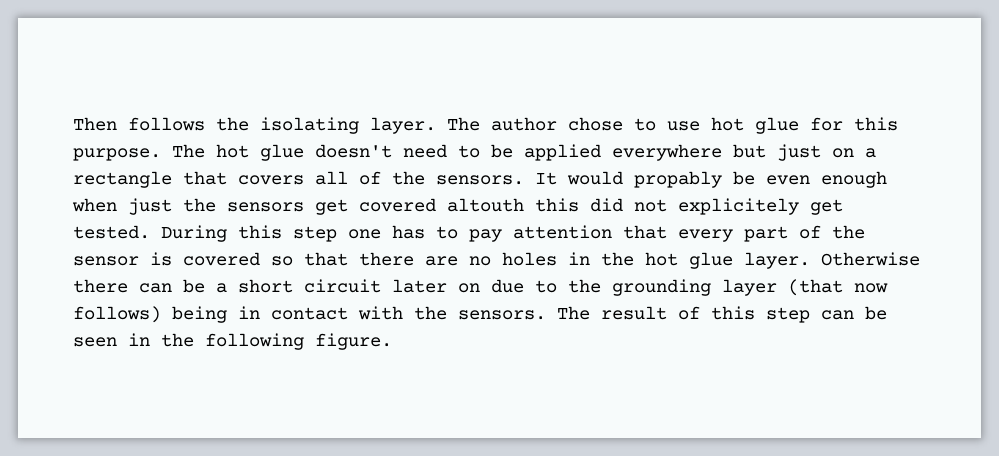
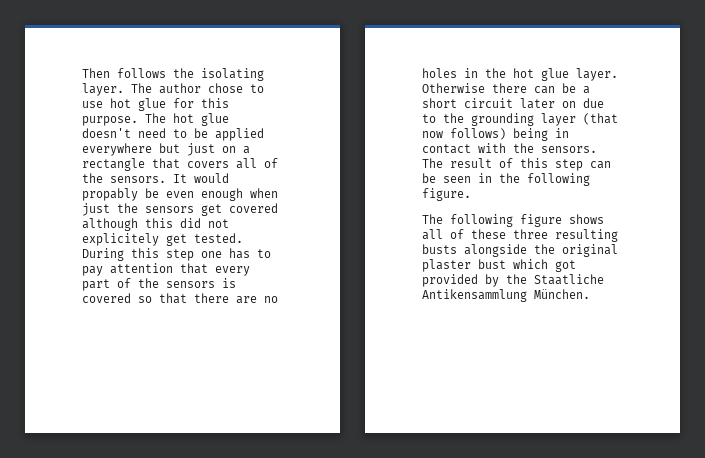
[447,198,524,212] altouth -> [82,218,138,231] although
[73,256,139,266] sensor -> [166,281,215,288] sensors
(392, 341) none -> [422,214,604,227] [422,229,618,242] [422,244,618,257] [422,259,576,272] [422,274,604,287] [422,289,590,302] // The following figure shows all of these three resulting busts alongside the original plaster bust which got provided by the Staatliche Antikensammlung München.

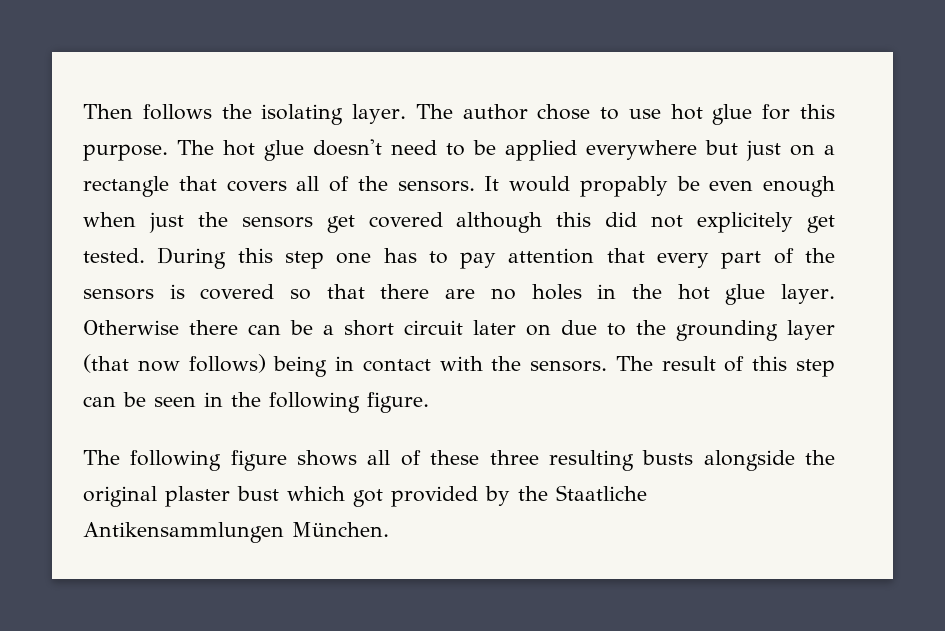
[422,289,527,302] Antikensammlung -> [83,522,284,543] Antikensammlungen

